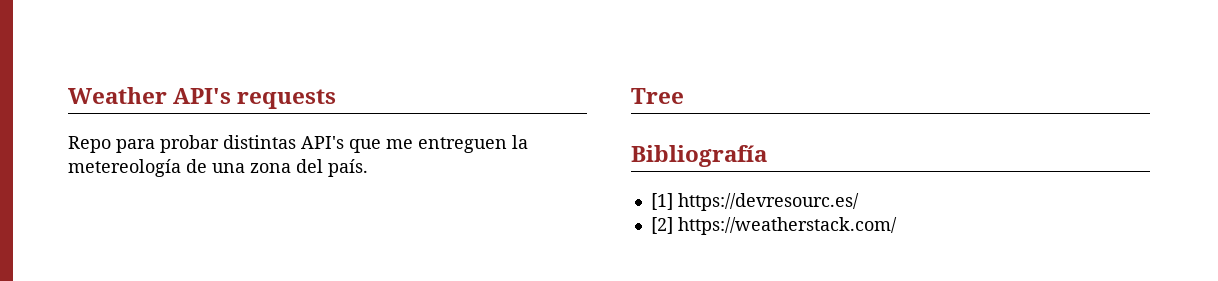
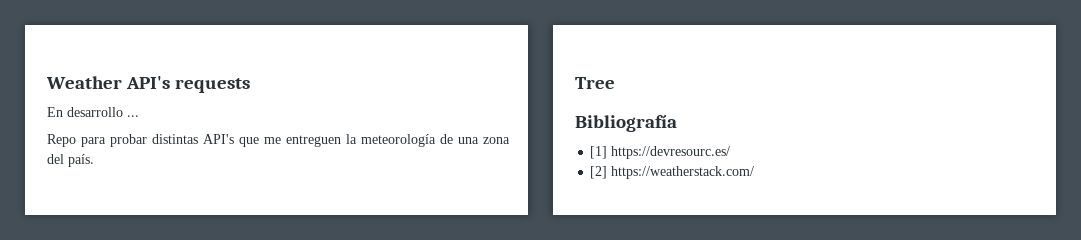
(337, 99) none -> [47,107,139,117] // En desarrollo ...
[68,159,181,177] metereología -> [361,134,436,147] meteorología

